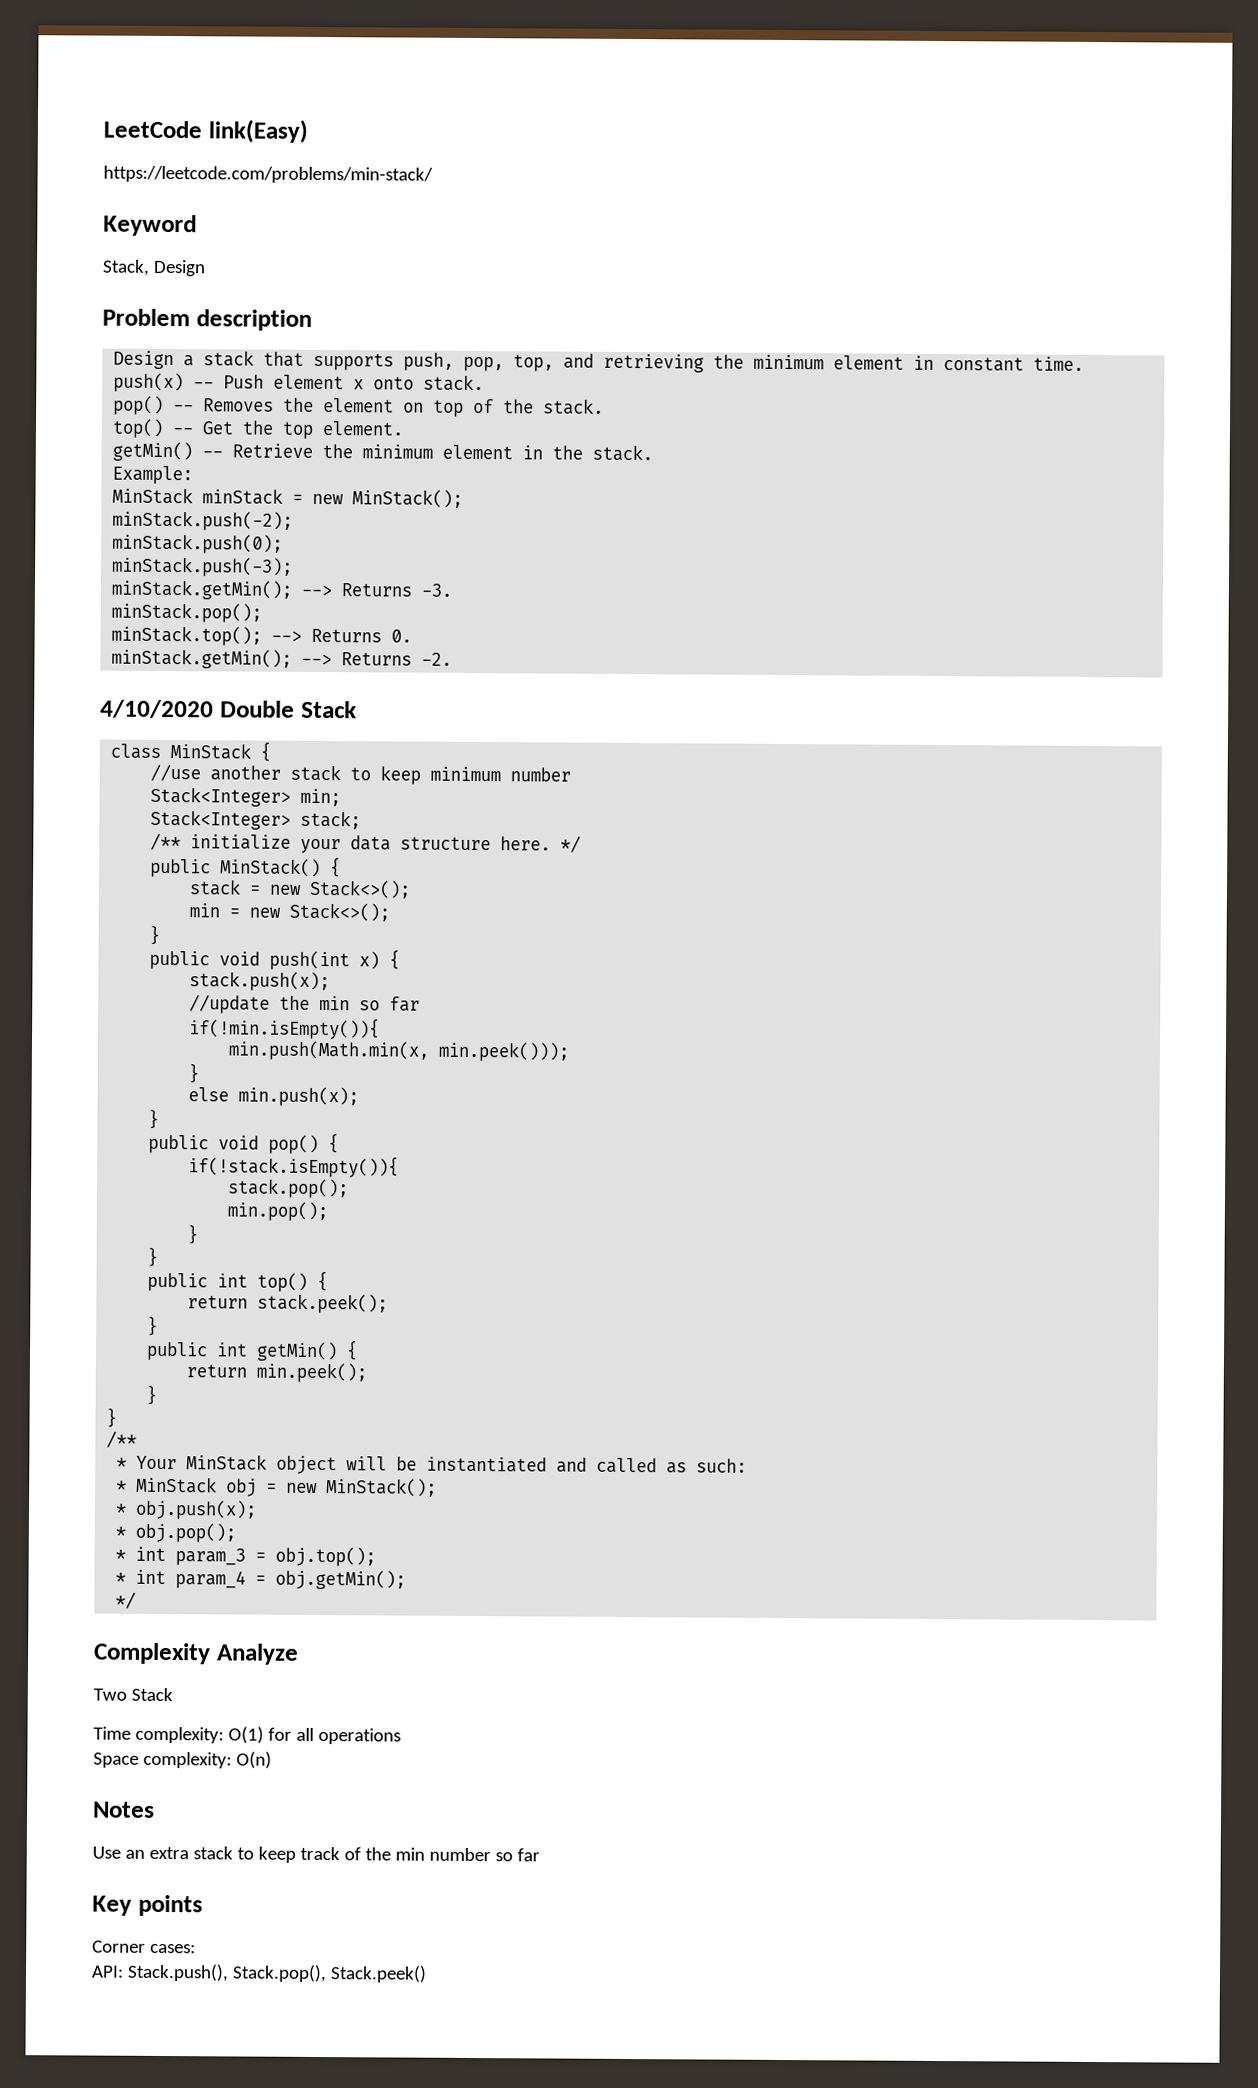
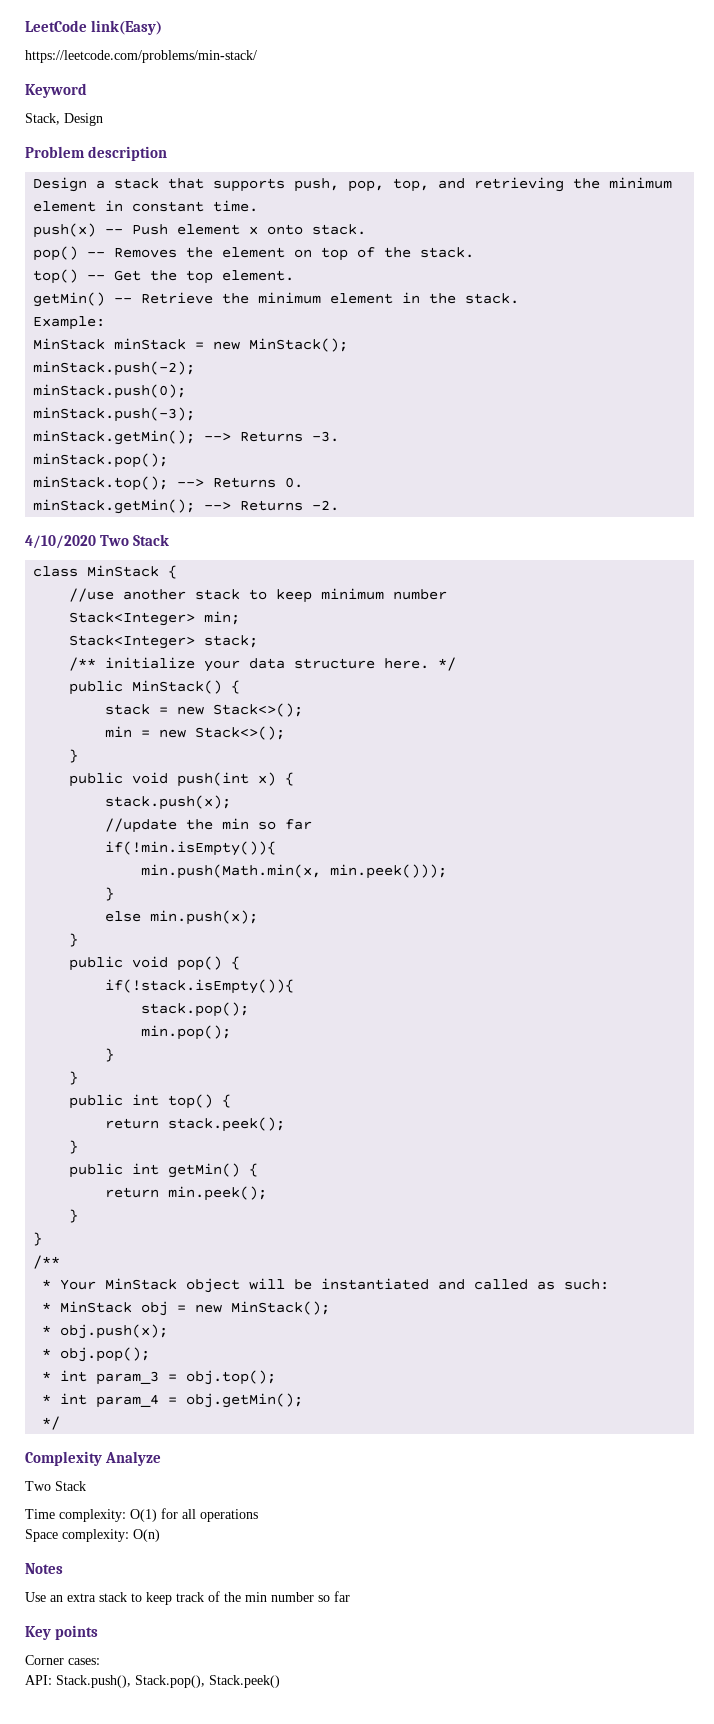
[219,700,295,718] Double -> [100,535,130,546] Two

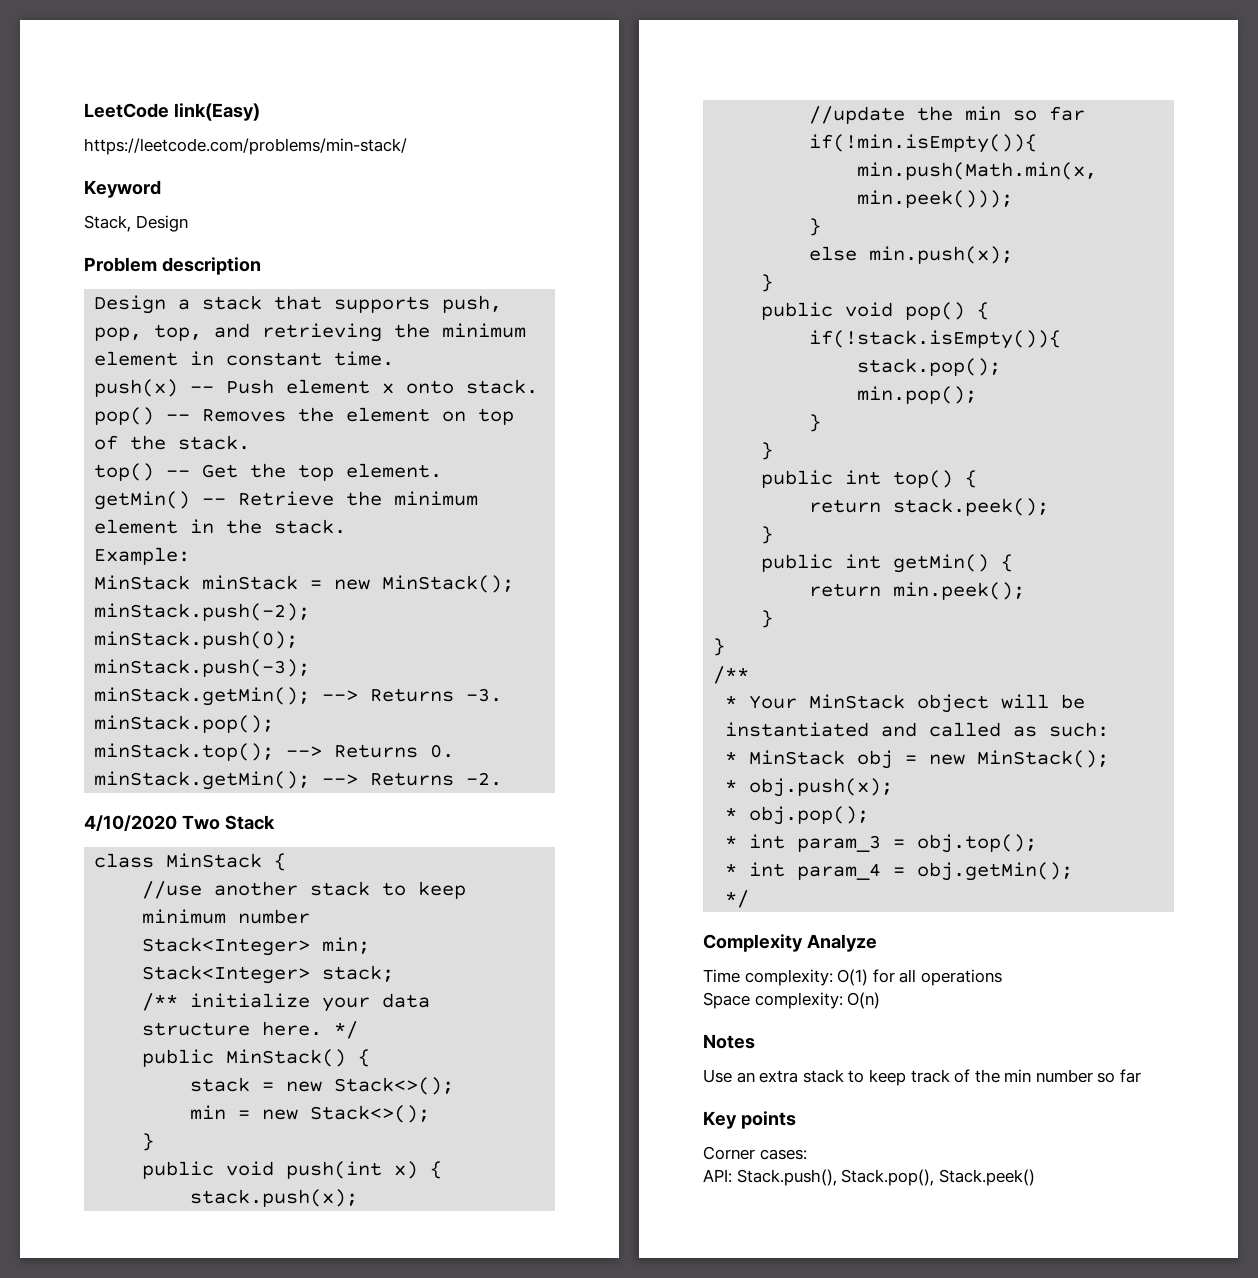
[25,1481,86,1491] // Two Stack -> (877, 943) none

